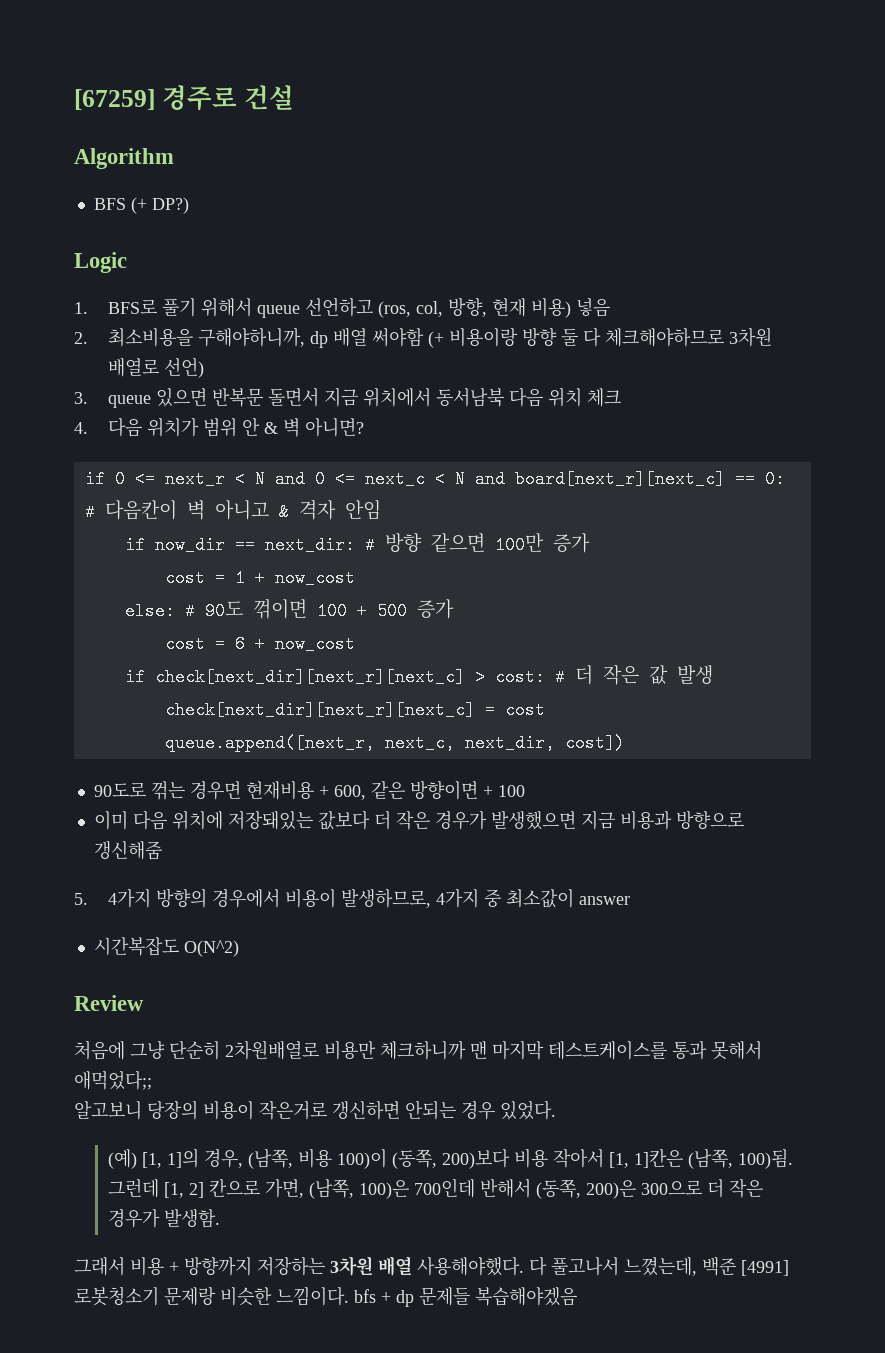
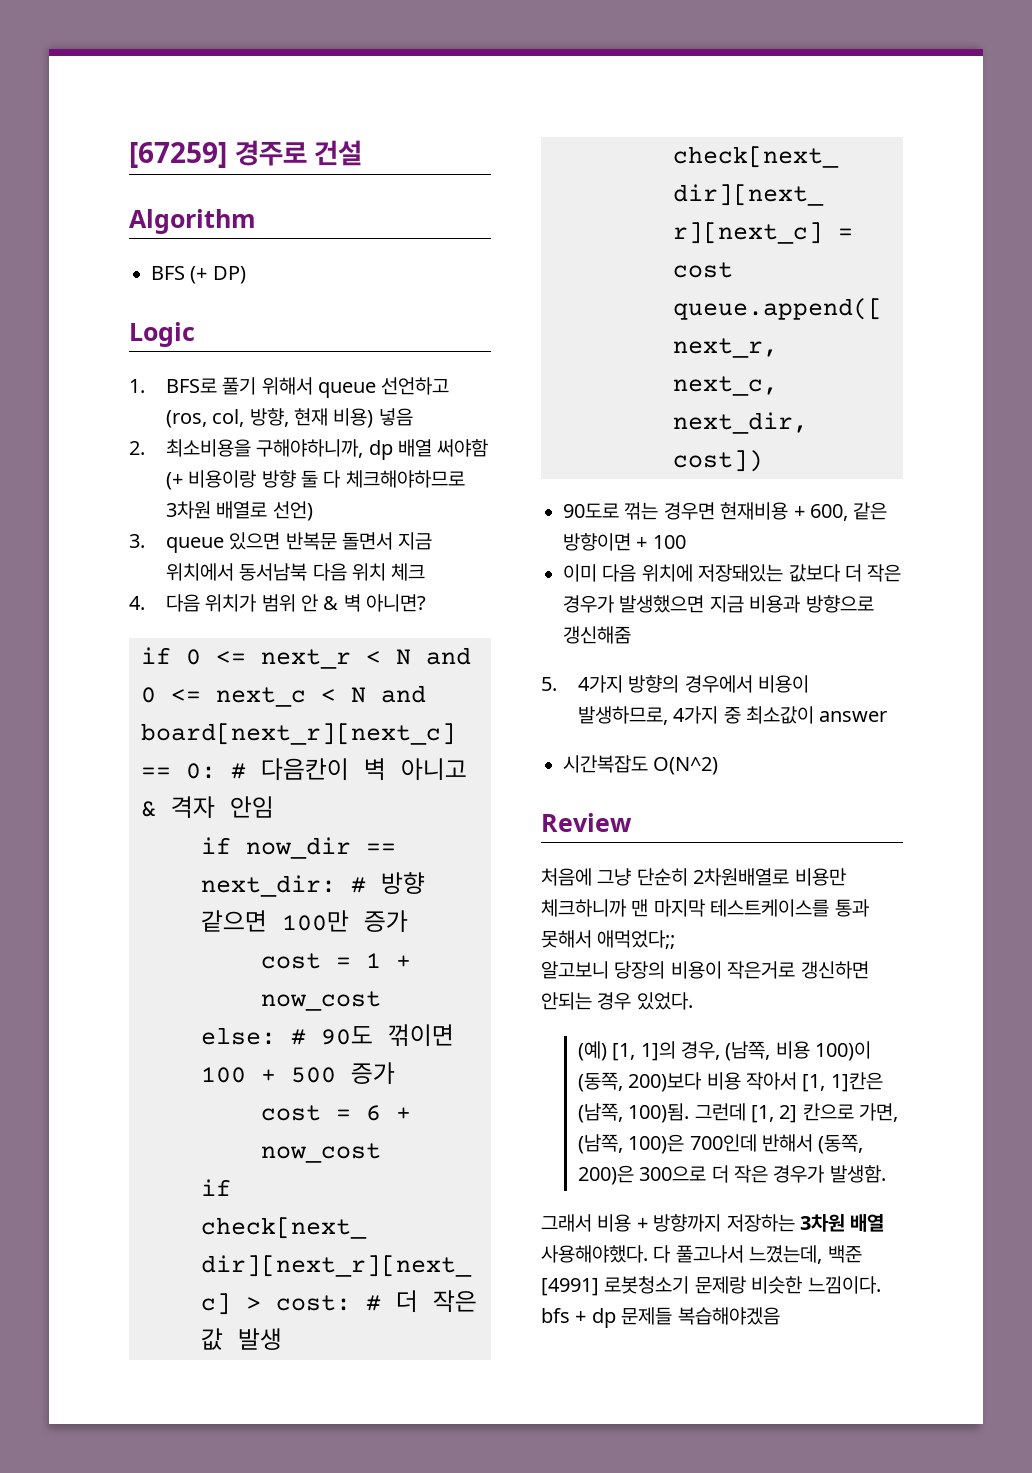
[151,197,189,214] DP?) -> [212,266,246,284] DP)

